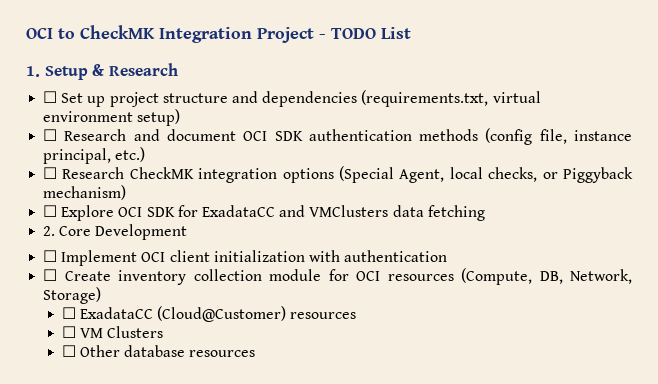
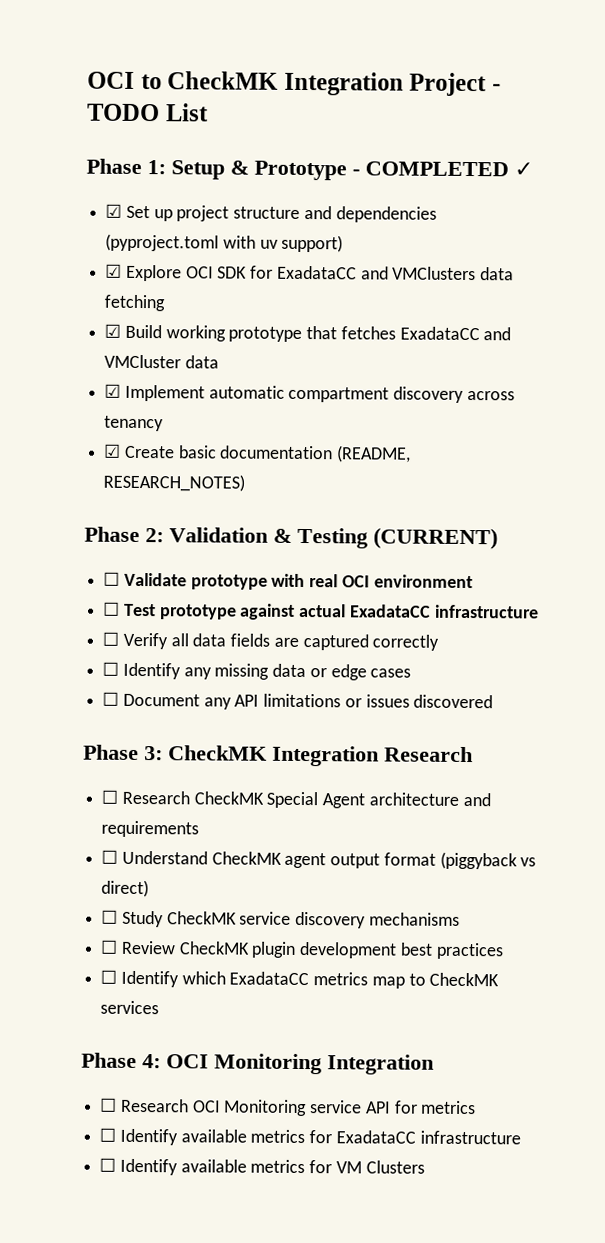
[26,63,178,80] [43,91,58,103] 1. Setup & Research // ☐ -> [86,158,533,181] [105,203,123,218] Phase 1: Setup & Prototype - COMPLETED ✓ // ☑
[361,90,541,107] [43,109,181,126] [43,128,632,145] [43,147,146,164] [43,166,633,183] [43,185,127,200] [43,205,58,217] (requirements.txt, virtual environment setup) // ☐ Research and document OCI SDK authentication methods (config file, instance principal, etc.) // ☐ Research CheckMK integration options (Special Agent, local checks, or Piggyback mechanism) // ☐ -> [105,233,344,253] [105,263,123,278] (pyproject.toml with uv support) // ☑
[43,224,188,240] [43,250,448,266] [43,268,632,285] [43,287,102,304] [61,306,357,322] [61,326,164,338] [61,345,256,357] 2. Core Development // ☐ Implement OCI client initialization with authentication // ☐ Create inventory collection module for OCI resources (Compute, DB, Network, Storage) // ☐ ExadataCC (Cloud@Customer) resources // ☐ VM Clusters // ☐ Other database resources -> [104,323,512,342] [104,354,219,369] [104,383,515,403] [104,415,165,432] [103,443,412,463] [103,473,246,492] [84,526,498,550] [103,571,473,590] [103,601,539,620] [102,631,440,651] [102,661,412,681] [102,691,494,710] [83,744,473,767] [101,789,491,809] [101,820,200,838] [101,849,537,870] [101,879,150,898] [101,909,460,929] [100,939,504,960] [100,969,500,989] [100,1000,160,1015] [81,1052,434,1075] [100,1097,477,1117] [99,1127,521,1146] [99,1157,425,1176] ☑ Build working prototype that fetches ExadataCC and VMCluster data // ☑ Implement automatic compartment discovery across tenancy // ☑ Create basic documentation (README, RESEARCH_NOTES) // Phase 2: Validation & Testing (CURRENT) // ☐ Validate prototype with real OCI environment // ☐ Test prototype against actual ExadataCC infrastructure // ☐ Verify all data fields are captured correctly // ☐ Identify any missing data or edge cases // ☐ Document any API limitations or issues discovered // Phase 3: CheckMK Integration Research // ☐ Research CheckMK Special Agent architecture and requirements // ☐ Understand CheckMK agent output format (piggyback vs direct) // ☐ Study CheckMK service discovery mechanisms // ☐ Review CheckMK plugin development best practices // ☐ Identify which ExadataCC metrics map to CheckMK services // Phase 4: OCI Monitoring Integration // ☐ Research OCI Monitoring service API for metrics // ☐ Identify available metrics for ExadataCC infrastructure // ☐ Identify available metrics for VM Clusters

